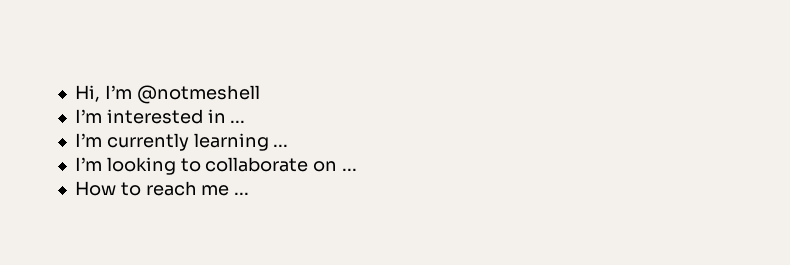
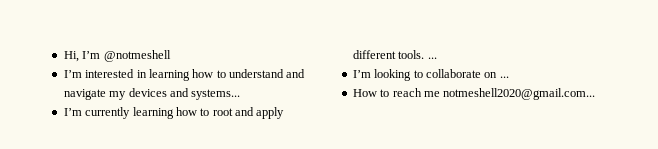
[230,120,246,123] [74,133,269,151] ... // I’m currently learning -> [148,69,306,81] [63,88,241,100] [63,107,285,119] [352,50,425,59] learning how to understand and navigate my devices and systems... // I’m currently learning how to root and apply different tools.
[234,192,250,195] ... -> [443,88,596,100] notmeshell2020@gmail.com...

